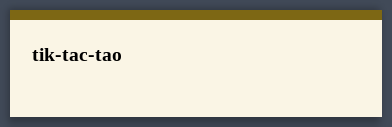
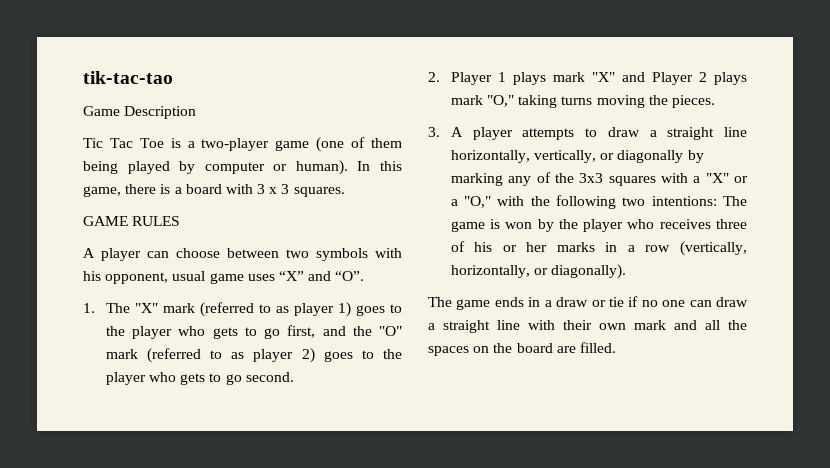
(122, 54) none -> [83,106,197,119] [83,137,402,152] [83,160,402,175] [83,184,345,197] [83,216,181,226] [83,248,402,261] [83,271,365,284] [83,302,402,317] [105,325,402,339] [105,348,403,363] [105,372,294,385] [428,72,747,85] [450,95,715,108] [428,127,747,140] [450,150,704,163] [450,172,749,186] [450,195,747,209] [450,219,747,232] [450,241,747,256] [450,264,627,279] [428,296,748,310] [428,320,747,333] [428,342,616,356] // Game Description // Tic Tac Toe is a two-player game (one of them being played by computer or human). In this game, there is a board with 3 x 3 squares. // GAME RULES // A player can choose between two symbols with his opponent, usual game uses “X” and “O”. // 1. The "X" mark (referred to as player 1) goes to the player who gets to go first, and the "O" mark (referred to as player 2) goes to the player who gets to go second. // 2. Player 1 plays mark "X" and Player 2 plays mark "O," taking turns moving the pieces. // 3. A player attempts to draw a straight line horizontally, vertically, or diagonally by marking any of the 3x3 squares with a "X" or a "O," with the following two intentions: The game is won by the player who receives three of his or her marks in a row (vertically, horizontally, or diagonally). // The game ends in a draw or tie if no one can draw a straight line with their own mark and all the spaces on the board are filled.

